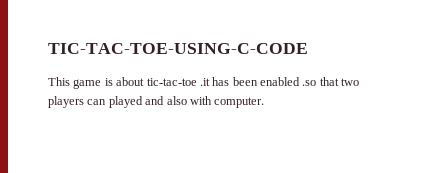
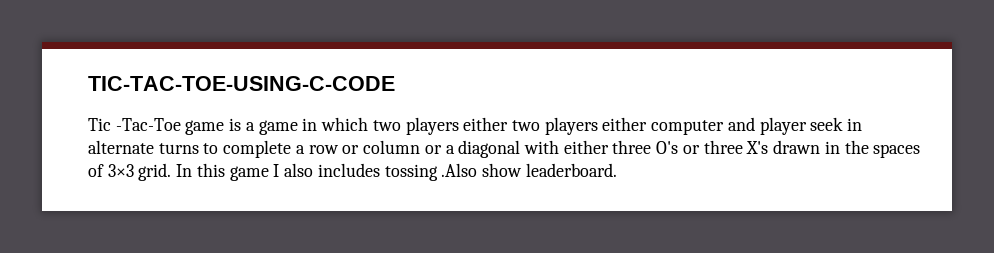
[48,77,360,89] [48,96,265,108] This game is about tic-tac-toe .it has been enabled .so that two players can played and also with computer. -> [88,117,863,135] [88,140,921,158] [88,163,617,181] Tic -Tac-Toe game is a game in which two players either two players either computer and player seek in alternate turns to complete a row or column or a diagonal with either three O's or three X's drawn in the spaces of 3×3 grid. In this game I also includes tossing .Also show leaderboard.

